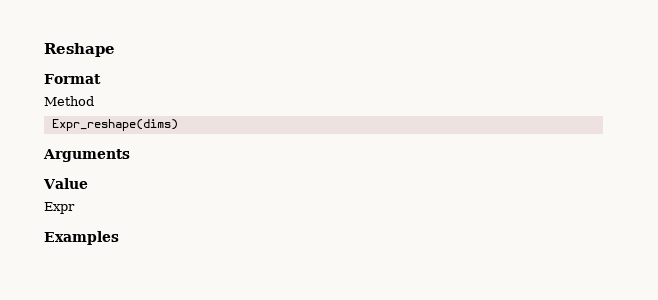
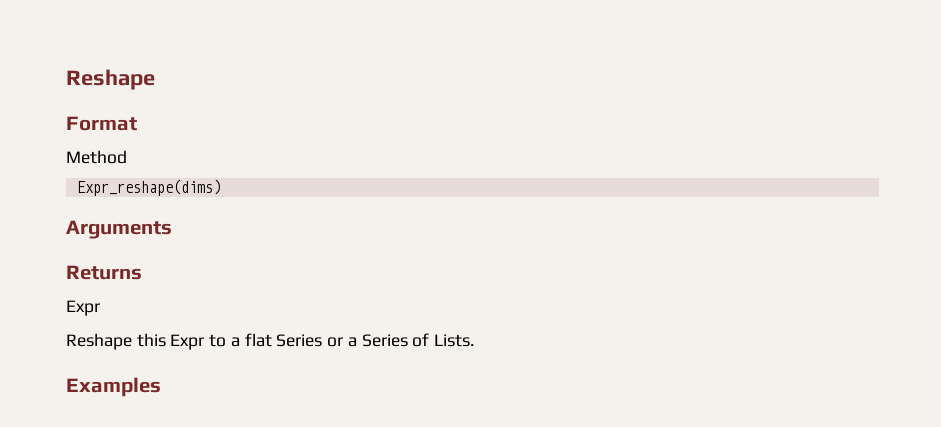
[43,178,88,189] [44,202,75,214] Value // Expr -> [66,265,142,280] [66,300,100,316] [66,333,474,350] Returns // Expr // Reshape this Expr to a flat Series or a Series of Lists.

